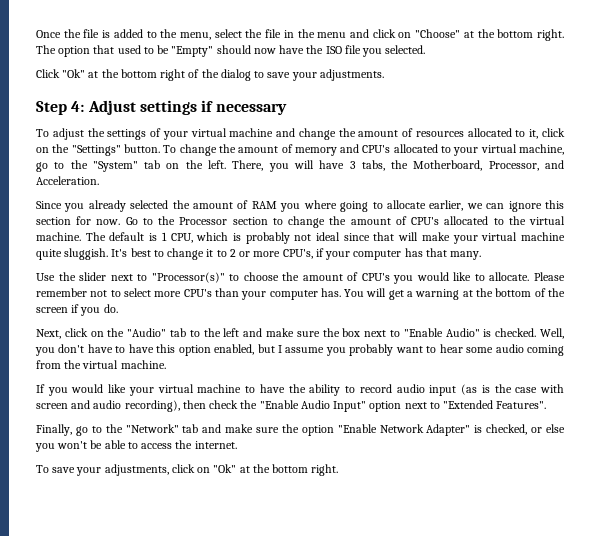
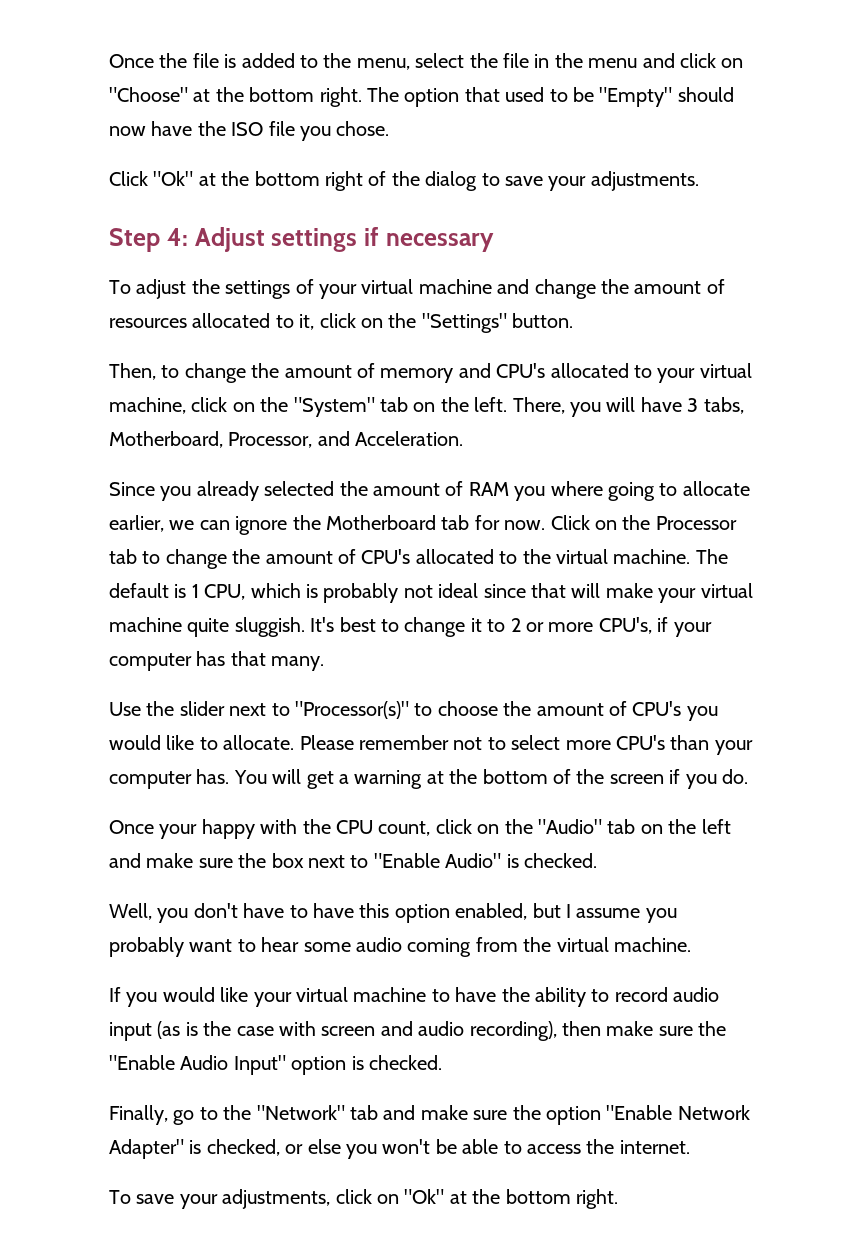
[385,45,426,54] selected. -> [336,121,390,136] chose.
[163,145,177,153] To -> [109,363,180,380] // Then, to
[36,162,65,172] go to -> [191,397,255,412] click on
[391,160,409,169] the -> (744, 405) none
[545,200,565,209] [36,216,153,225] this section for now. Go to -> [292,515,617,530] the Motherboard tab for now. Click on
[232,217,268,225] section -> [109,549,137,564] tab
[36,329,61,339] Next, -> [109,819,431,839] Once your happy with the CPU count,
[189,330,200,337] to -> [640,824,663,834] on
(537, 332) none -> (597, 860) //
[209,400,239,409] check -> [606,1021,693,1036] make sure
[404,400,547,409] next to "Extended Features". -> [351,1055,442,1070] is checked.

